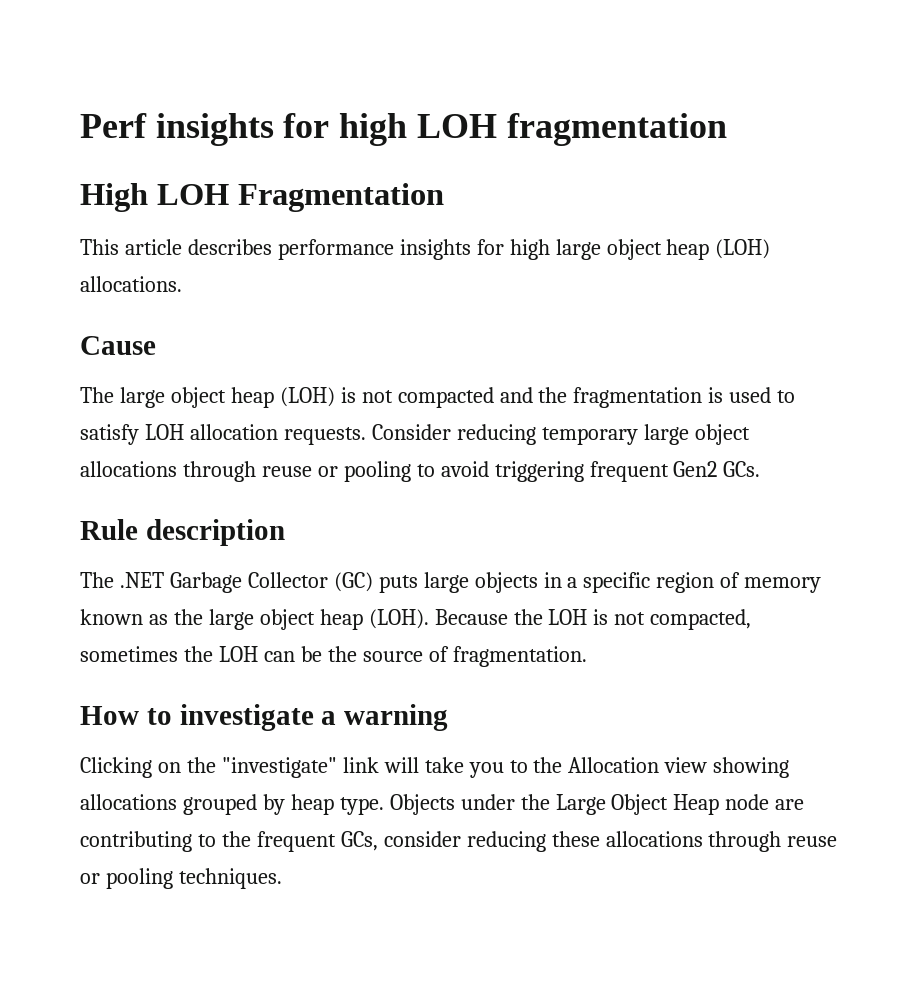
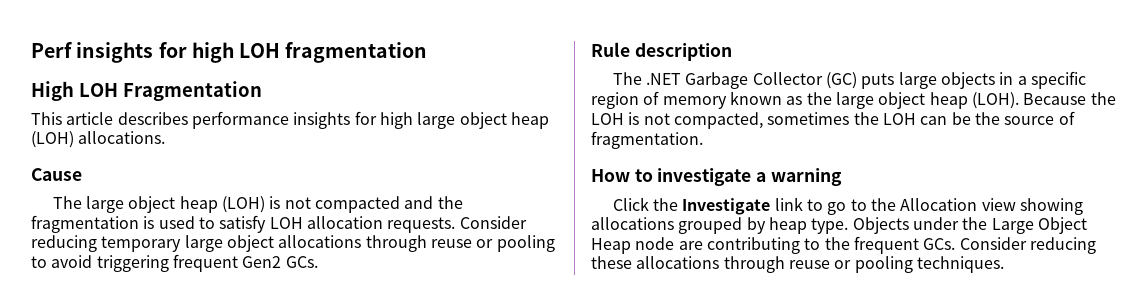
[80,757,504,778] Clicking on the "investigate" link will take you -> [612,197,847,215] Click the Investigate link to go
[340,831,461,851] GCs, consider -> [923,237,1027,250] GCs. Consider

